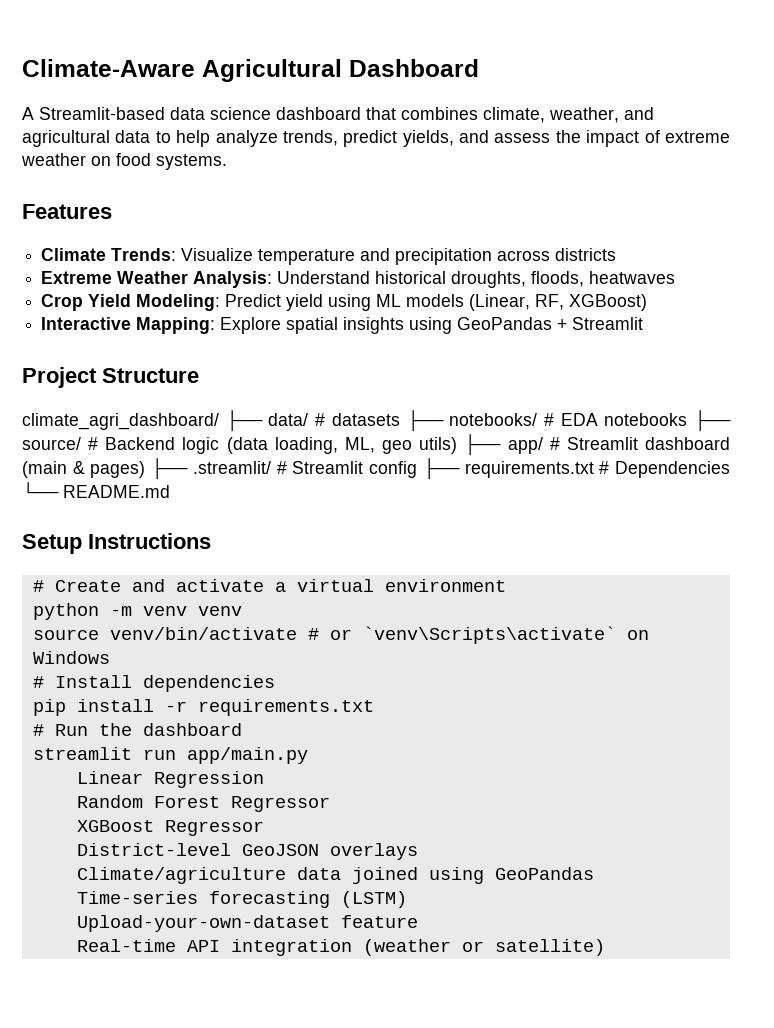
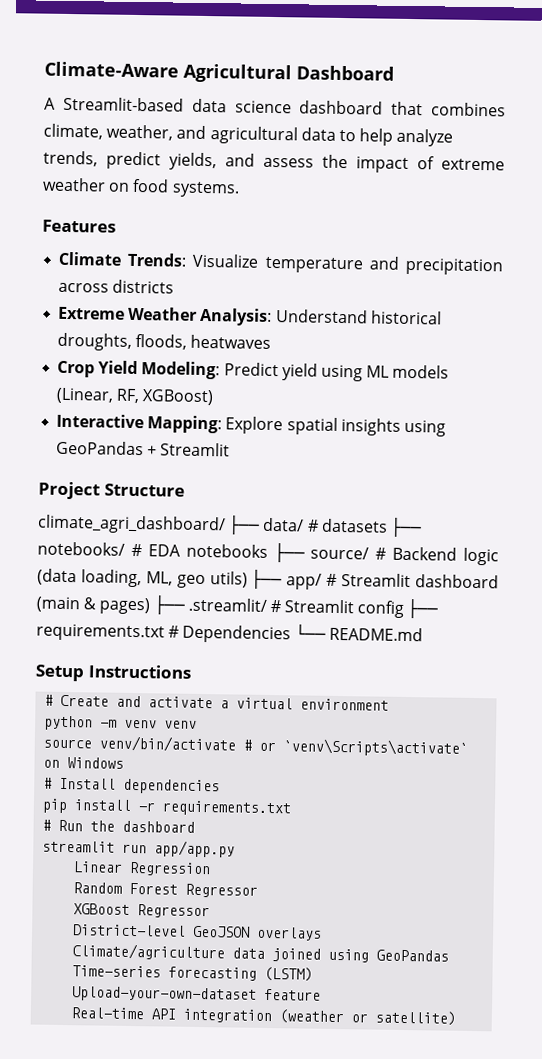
[186,747,308,764] app/main.py -> [154,840,236,858] app/app.py

